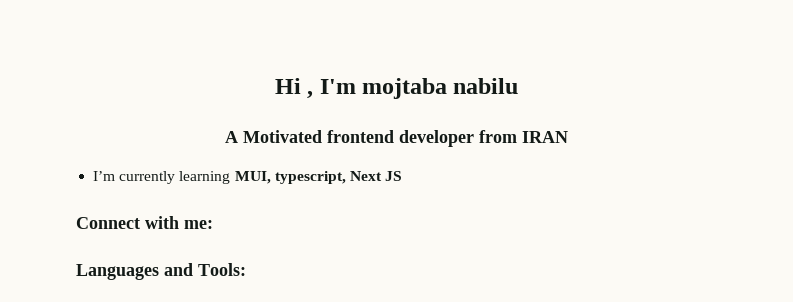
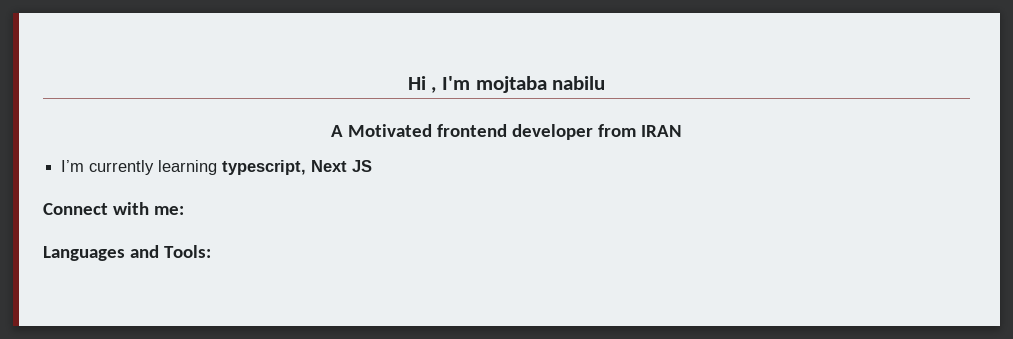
[234,171,271,184] MUI, -> (218, 167) none

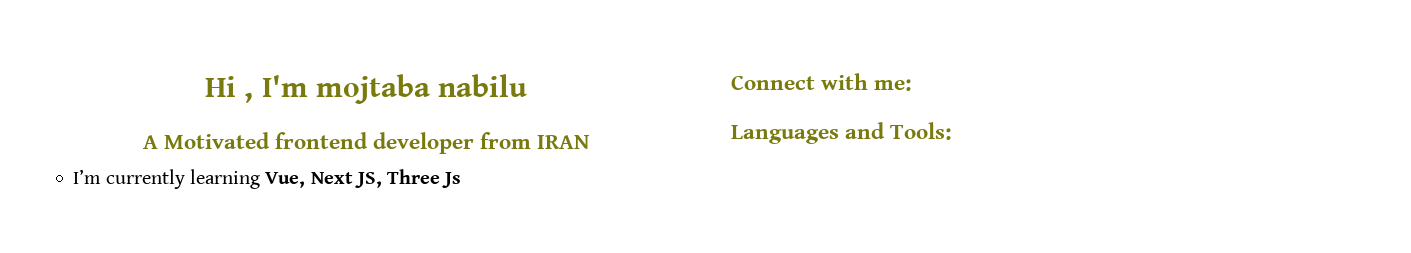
[222,160,373,175] typescript, Next JS -> [265,169,462,188] Vue, Next JS, Three Js

